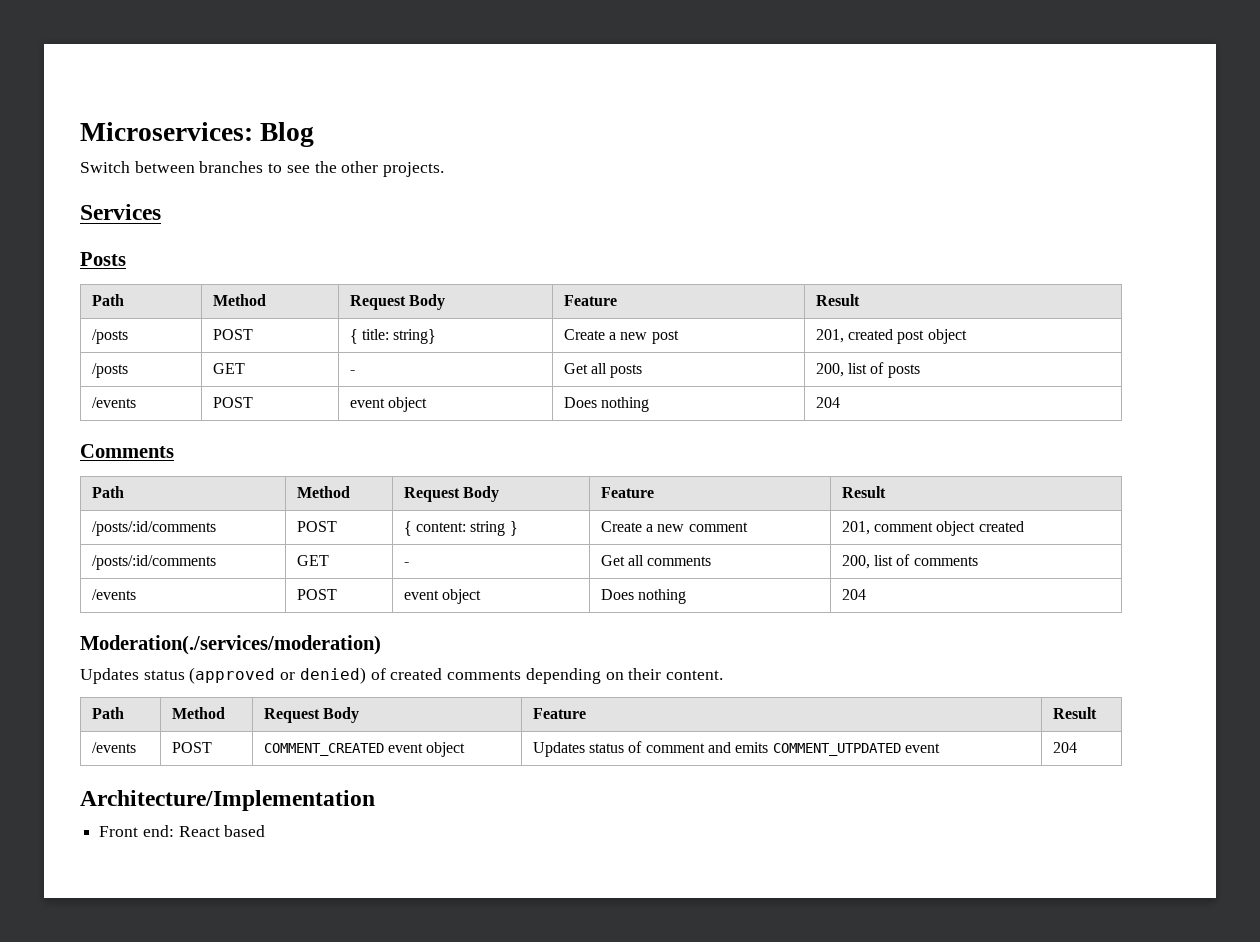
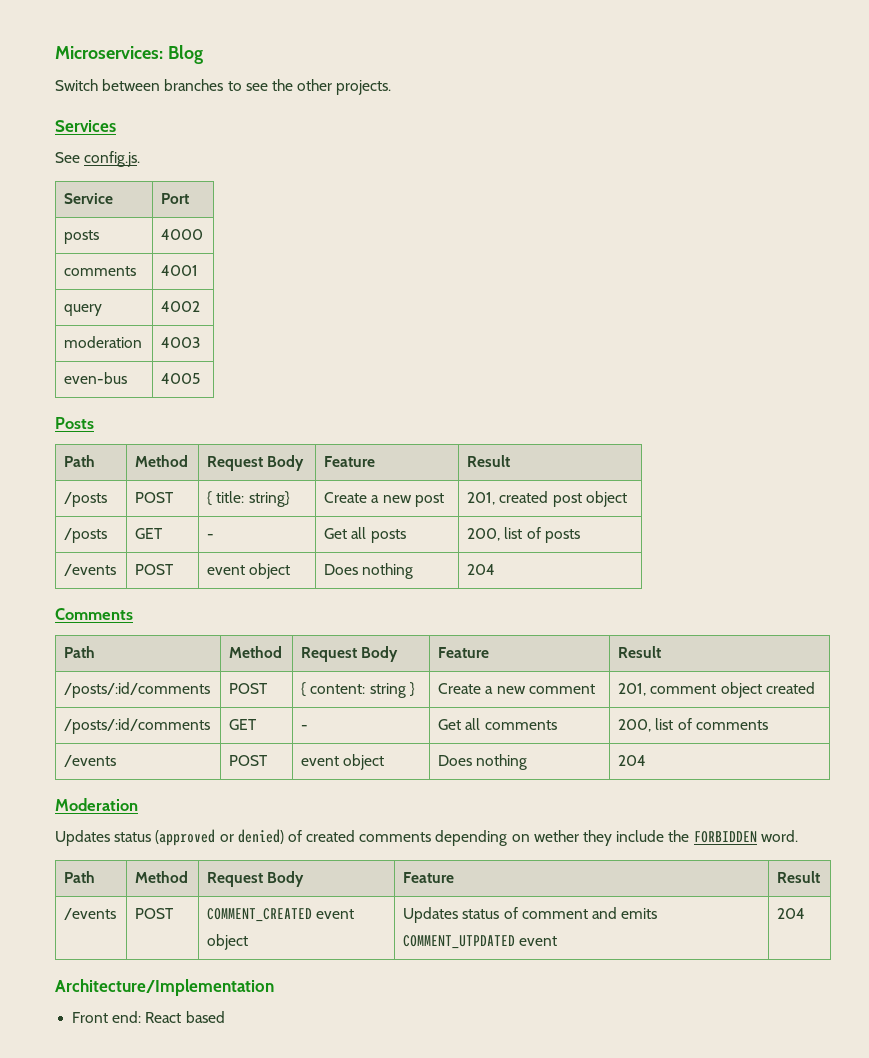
(161, 212) none -> [55,151,141,167] [64,193,114,204] [161,193,190,204] [64,230,100,244] [161,229,204,240] [64,266,137,276] [161,265,199,276] [64,304,103,316] [161,301,201,312] [64,336,143,348] [161,337,201,348] [64,372,128,384] [161,373,201,384] // See config.js. // Service | Port // posts | 4000 // comments | 4001 // query | 4002 // moderation | 4003 // even-bus | 4005
[80,635,381,655] Moderation(./services/moderation) -> [55,798,138,811] Moderation
[628,668,723,680] their content. -> [533,830,798,846] wether they include the FORBIDDEN word.

